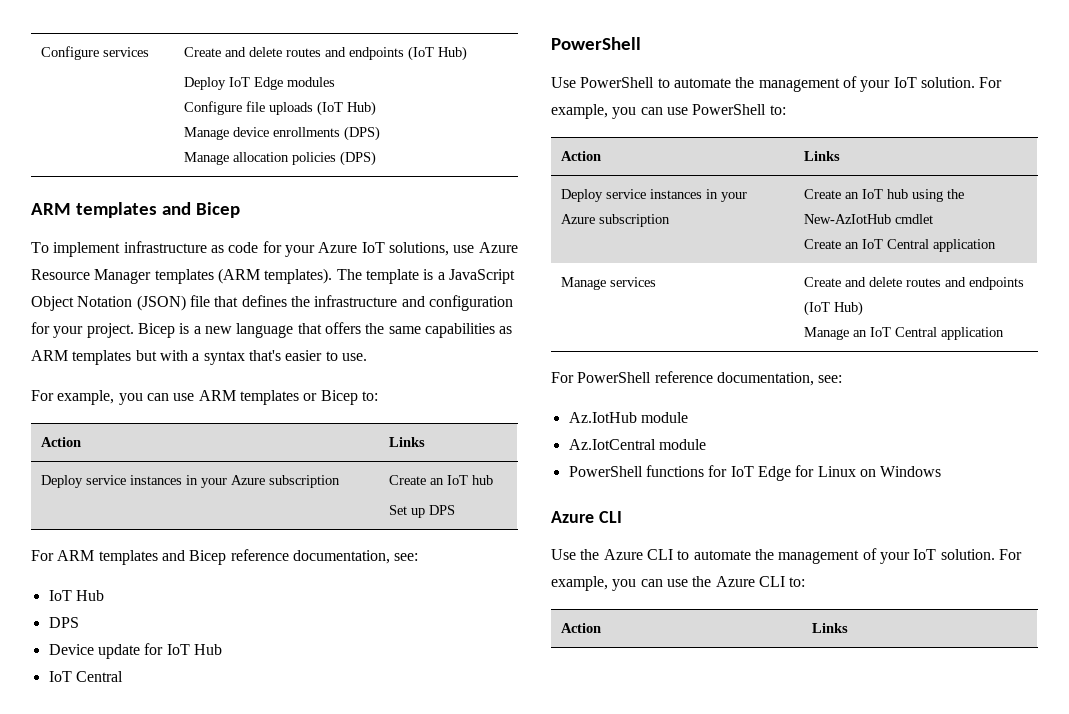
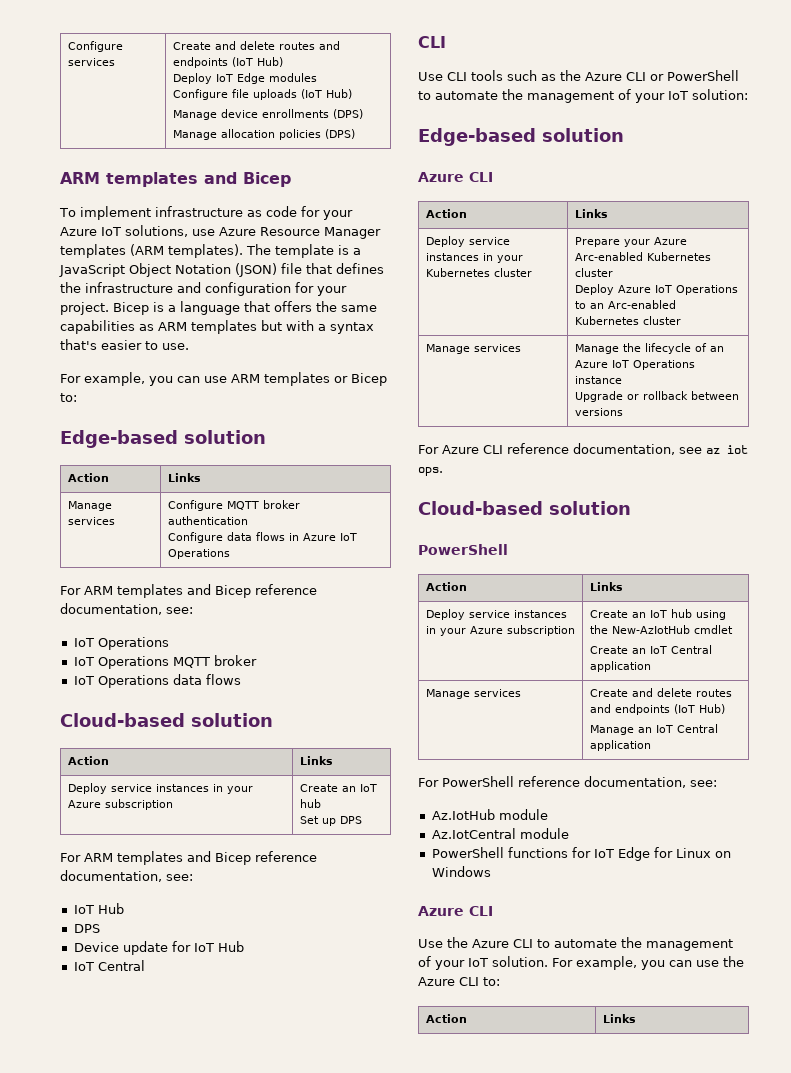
[204,326,232,334] new -> (176, 308) none
(378, 396) none -> [60,430,266,448] [67,473,109,482] [167,473,201,482] [67,501,112,511] [67,517,115,525] [167,500,300,511] [167,516,248,525] [167,532,357,543] [167,549,230,559] [60,584,317,598] [60,603,193,615] [73,637,169,650] [73,655,257,669] [73,674,241,688] [60,713,273,727] // Edge-based solution // Action | Links // Manage services | Configure MQTT broker authentication // Configure data flows in Azure IoT Operations // For ARM templates and Bicep reference documentation, see: // IoT Operations // IoT Operations MQTT broker // IoT Operations data flows // Cloud-based solution
[551,37,641,50] [551,77,576,88] PowerShell // Use -> [418,36,446,48] [418,70,664,81] CLI // Use CLI tools such as the Azure CLI or
[920,77,1003,88] [551,104,786,119] solution. For example, you can use PowerShell to: -> [692,89,748,100] [418,128,624,146] [418,172,493,182] [425,209,467,218] [574,209,608,218] [425,236,510,247] [425,253,523,263] [425,268,532,277] [574,237,687,247] [574,252,711,261] [574,268,613,277] [574,284,738,295] [574,300,676,309] [574,316,681,325] [425,344,521,354] [574,343,724,354] [574,360,695,370] [574,376,622,384] [574,391,739,402] [574,408,623,416] [418,443,748,455] [418,467,443,476] [418,501,631,515] [418,544,508,555] solution: // Edge-based solution // Azure CLI // Action | Links // Deploy service instances in your Kubernetes cluster | Prepare your Azure Arc-enabled Kubernetes cluster // Deploy Azure IoT Operations to an Arc-enabled Kubernetes cluster // Manage services | Manage the lifecycle of an Azure IoT Operations instance // Upgrade or rollback between versions // For Azure CLI reference documentation, see az iot ops. // Cloud-based solution // PowerShell

